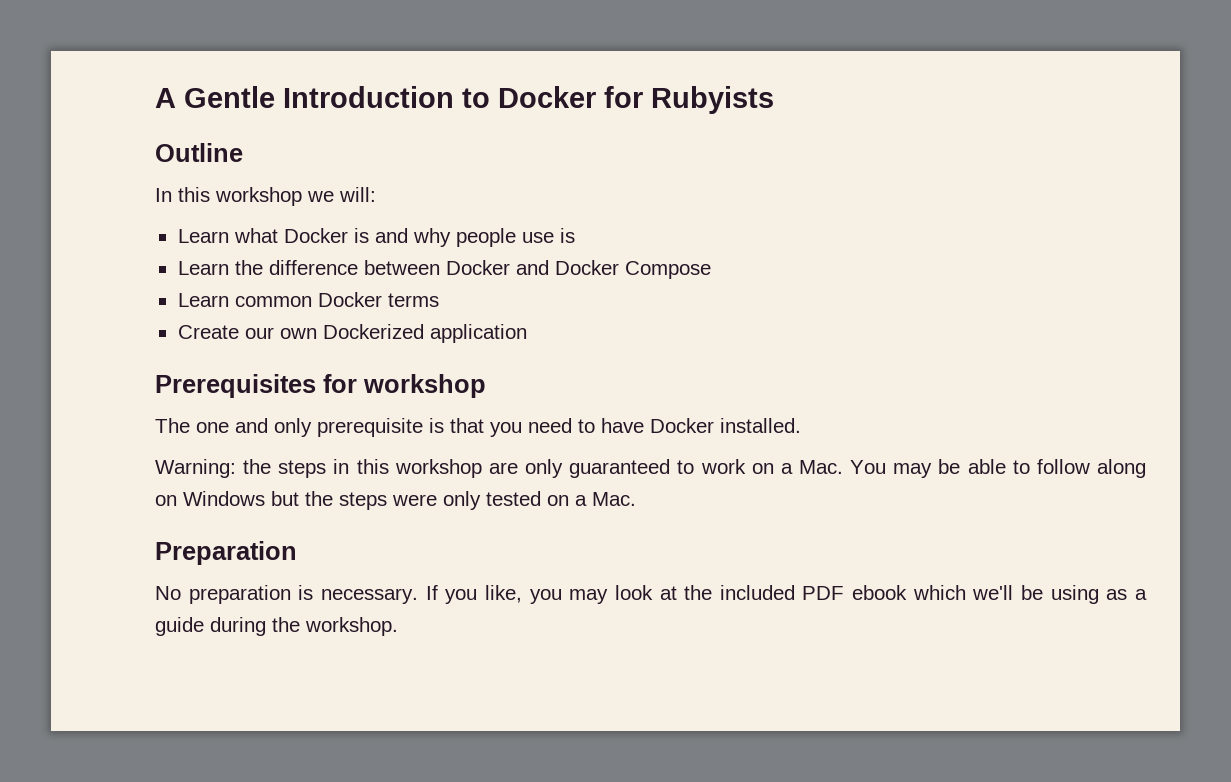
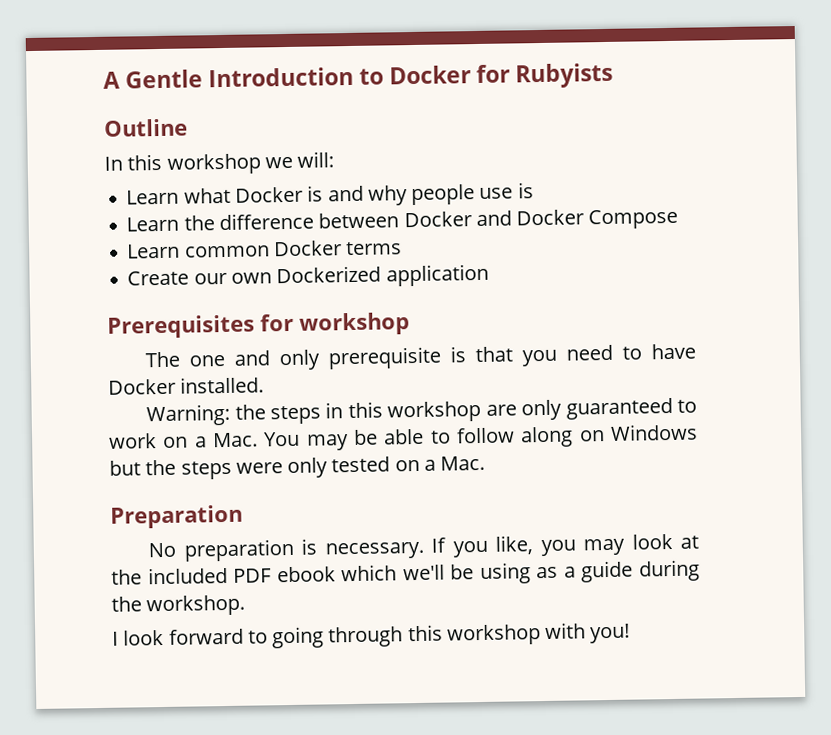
(398, 626) none -> [112,622,631,649] // I look forward to going through this workshop with you!

